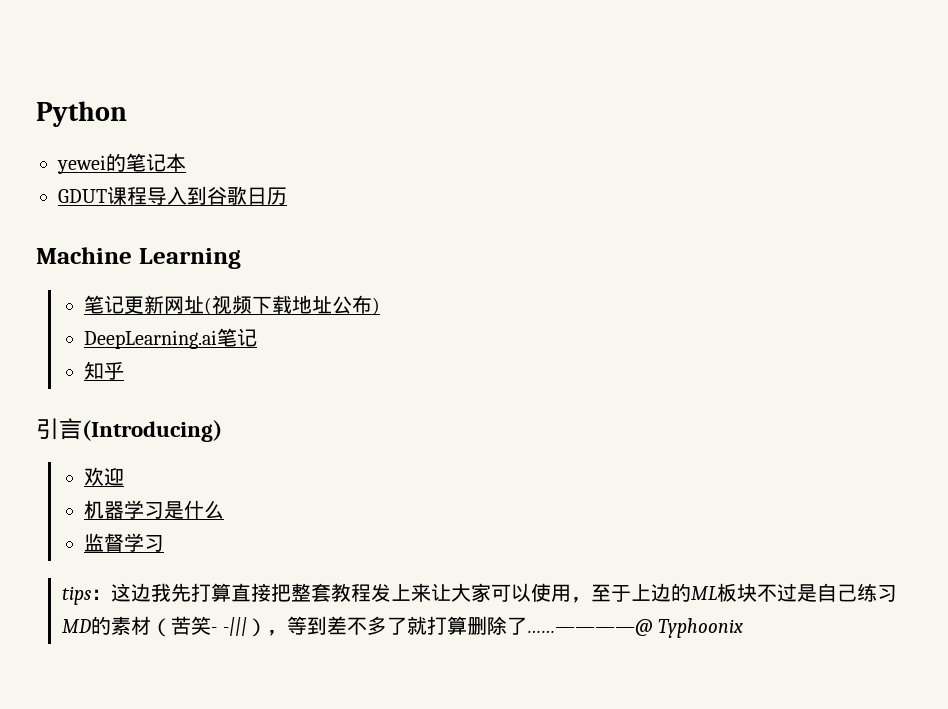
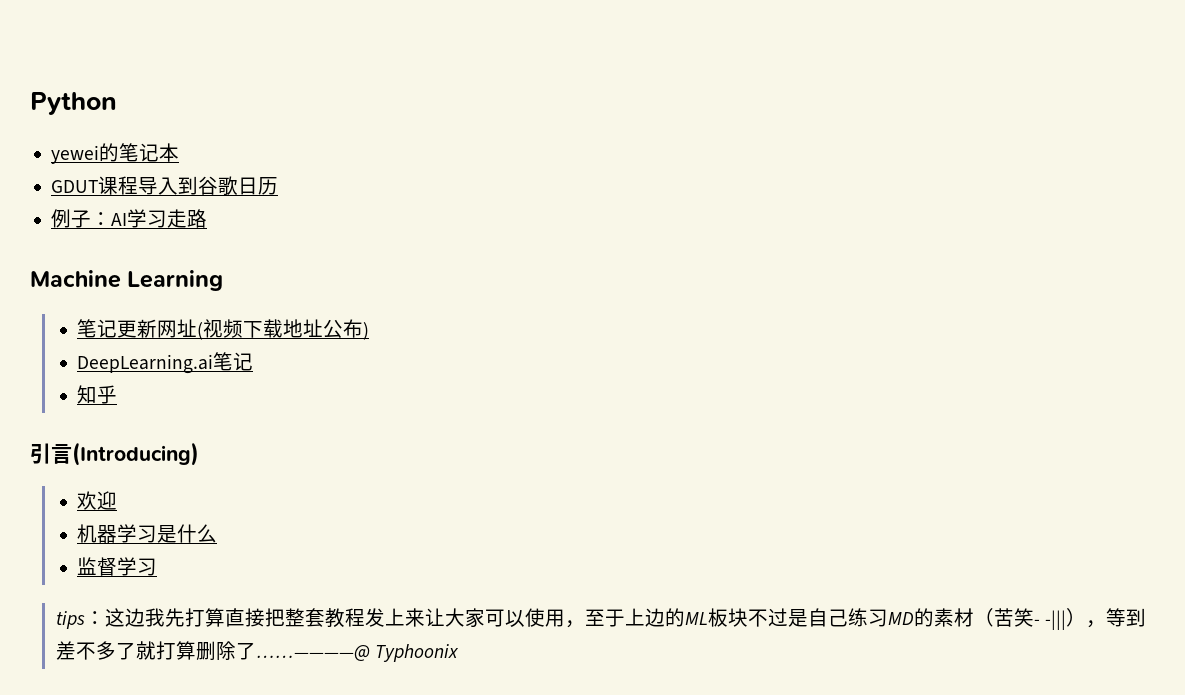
(287, 196) none -> [51,209,208,228] // 例子：AI学习走路

